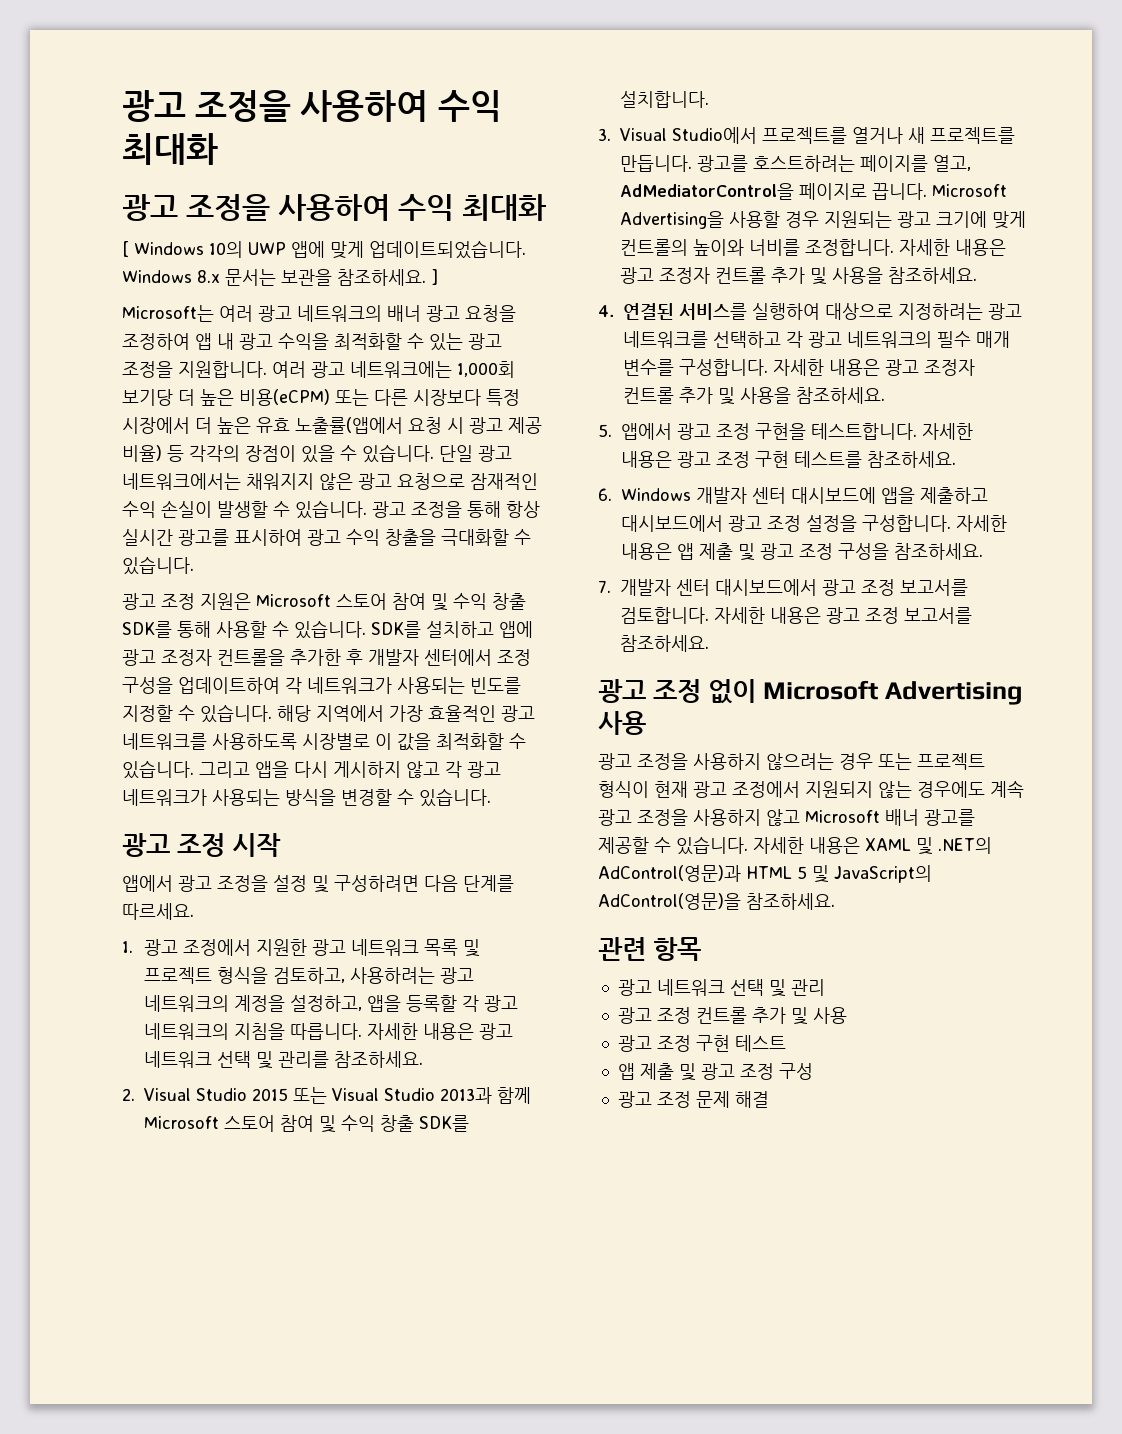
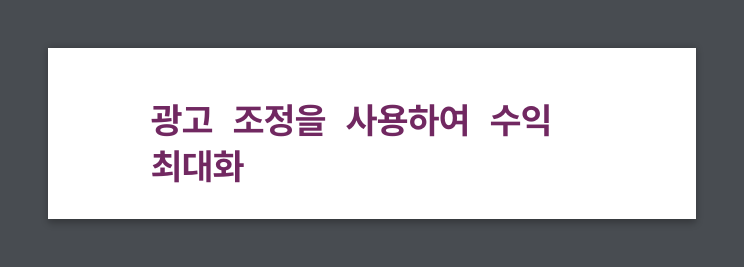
[122,90,502,122] [122,133,218,165] [122,194,546,221] [122,240,526,259] [122,269,438,286] [122,305,516,322] [122,333,502,351] [122,361,515,378] [122,389,520,406] [122,417,542,434] [122,444,512,463] [122,473,538,490] [122,500,540,519] [122,529,531,546] [122,556,194,575] [122,593,526,611] [122,620,533,639] [122,649,531,666] [122,677,521,694] [122,704,535,723] [122,733,526,751] [122,760,501,779] [122,788,491,807] [122,833,281,857] [122,875,514,893] [122,903,194,920] [122,939,480,957] [143,967,474,984] [143,995,518,1012] [143,1023,513,1040] [143,1051,423,1069] [122,1087,531,1104] [144,1115,469,1133] [620,91,709,108] [598,127,1015,144] [620,155,971,172] [620,183,1007,200] [620,211,1026,229] [620,239,1006,256] [620,267,977,285] [598,303,1022,320] [623,331,1010,348] [623,359,975,376] [623,387,885,405] [598,423,973,440] [621,451,956,468] [598,487,988,504] [621,515,1007,532] [621,543,983,561] [598,579,968,596] [620,607,972,624] [620,635,709,652] [598,679,1023,705] [598,711,646,735] [598,753,985,770] [598,780,1024,798] [598,809,975,826] [598,836,992,855] [598,865,932,883] [598,893,835,910] [598,937,701,961] [617,979,825,997] [617,1007,847,1025] [617,1035,786,1052] [617,1063,813,1081] [617,1091,769,1108] 광고 조정을 사용하여 수익 최대화 // 광고 조정을 사용하여 수익 최대화 // [ Windows 10의 UWP 앱에 맞게 업데이트되었습니다. Windows 8.x 문서는 보관을 참조하세요. ] // Microsoft는 여러 광고 네트워크의 배너 광고 요청을 조정하여 앱 내 광고 수익을 최적화할 수 있는 광고 조정을 지원합니다. 여러 광고 네트워크에는 1,000회 보기당 더 높은 비용(eCPM) 또는 다른 시장보다 특정 시장에서 더 높은 유효 노출률(앱에서 요청 시 광고 제공 비율) 등 각각의 장점이 있을 수 있습니다. 단일 광고 네트워크에서는 채워지지 않은 광고 요청으로 잠재적인 수익 손실이 발생할 수 있습니다. 광고 조정을 통해 항상 실시간 광고를 표시하여 광고 수익 창출을 극대화할 수 있습니다. // 광고 조정 지원은 Microsoft 스토어 참여 및 수익 창출 SDK를 통해 사용할 수 있습니다. SDK를 설치하고 앱에 광고 조정자 컨트롤을 추가한 후 개발자 센터에서 조정 구성을 업데이트하여 각 네트워크가 사용되는 빈도를 지정할 수 있습니다. 해당 지역에서 가장 효율적인 광고 네트워크를 사용하도록 시장별로 이 값을 최적화할 수 있습니다. 그리고 앱을 다시 게시하지 않고 각 광고 네트워크가 사용되는 방식을 변경할 수 있습니다. // 광고 조정 시작 // 앱에서 광고 조정을 설정 및 구성하려면 다음 단계를 따르세요. // 1. 광고 조정에서 지원한 광고 네트워크 목록 및 프로젝트 형식을 검토하고, 사용하려는 광고 네트워크의 계정을 설정하고, 앱을 등록할 각 광고 네트워크의 지침을 따릅니다. 자세한 내용은 광고 네트워크 선택 및 관리를 참조하세요. // 2. Visual Studio 2015 또는 Visual Studio 2013과 함께 Microsoft 스토어 참여 및 수익 창출 SDK를 설치합니다. // 3. Visual Studio에서 프로젝트를 열거나 새 프로젝트를 만듭니다. 광고를 호스트하려는 페이지를 열고, AdMediatorControl을 페이지로 끕니다. Microsoft Advertising을 사용할 경우 지원되는 광고 크기에 맞게 컨트롤의 높이와 너비를 조정합니다. 자세한 내용은 광고 조정자 컨트롤 추가 및 사용을 참조하세요. // 4. 연결된 서비스를 실행하여 대상으로 지정하려는 광고 네트워크를 선택하고 각 광고 네트워크의 필수 매개 변수를 구성합니다. 자세한 내용은 광고 조정자 컨트롤 추가 및 사용을 참조하세요. // 5. 앱에서 광고 조정 구현을 테스트합니다. 자세한 내용은 광고 조정 구현 테스트를 참조하세요. // 6. Windows 개발자 센터 대시보드에 앱을 제출하고 대시보드에서 광고 조정 설정을 구성합니다. 자세한 내용은 앱 제출 및 광고 조정 구성을 참조하세요. // 7. 개발자 센터 대시보드에서 광고 조정 보고서를 검토합니다. 자세한 내용은 광고 조정 보고서를 참조하세요. // 광고 조정 없이 Microsoft Advertising 사용 // 광고 조정을 사용하지 않으려는 경우 또는 프로젝트 형식이 현재 광고 조정에서 지원되지 않는 경우에도 계속 광고 조정을 사용하지 않고 Microsoft 배너 광고를 제공할 수 있습니다. 자세한 내용은 XAML 및 .NET의 AdControl(영문)과 HTML 5 및 JavaScript의 AdControl(영문)을 참조하세요. // 관련 항목 // 광고 네트워크 선택 및 관리 // 광고 조정 컨트롤 추가 및 사용 // 광고 조정 구현 테스트 // 앱 제출 및 광고 조정 구성 // 광고 조정 문제 해결 -> [151,104,552,137] [151,150,244,183] 광고 조정을 사용하여 수익 최대화

